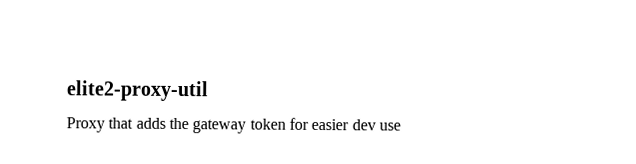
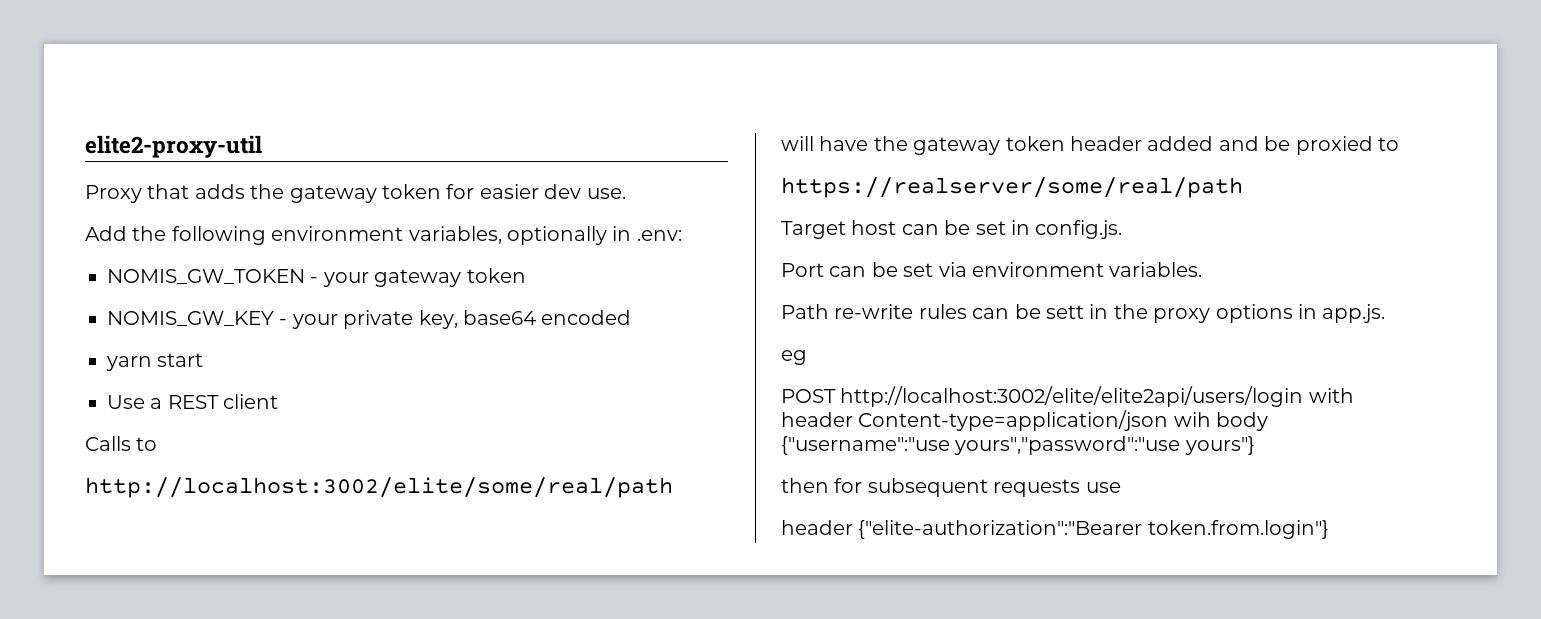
[378,122,401,131] use -> [586,188,626,199] [85,226,682,245] [107,268,526,287] [107,310,632,329] [106,353,204,371] [107,394,279,409] [85,436,158,451] [85,477,673,498] [781,136,1399,155] [781,177,1243,198] [781,220,1123,239] [781,262,1203,277] [781,304,1386,323] [781,350,807,365] [781,386,1354,407] [781,410,1269,431] [781,436,1255,455] [781,478,1121,497] [781,520,1329,539] use. // Add the following environment variables, optionally in .env: // NOMIS_GW_TOKEN - your gateway token // NOMIS_GW_KEY - your private key, base64 encoded // yarn start // Use a REST client // Calls to // http://localhost:3002/elite/some/real/path // will have the gateway token header added and be proxied to // https://realserver/some/real/path // Target host can be set in config.js. // Port can be set via environment variables. // Path re-write rules can be sett in the proxy options in app.js. // eg // POST http://localhost:3002/elite/elite2api/users/login with header Content-type=application/json wih body {"username":"use yours","password":"use yours"} // then for subsequent requests use // header {"elite-authorization":"Bearer token.from.login"}

